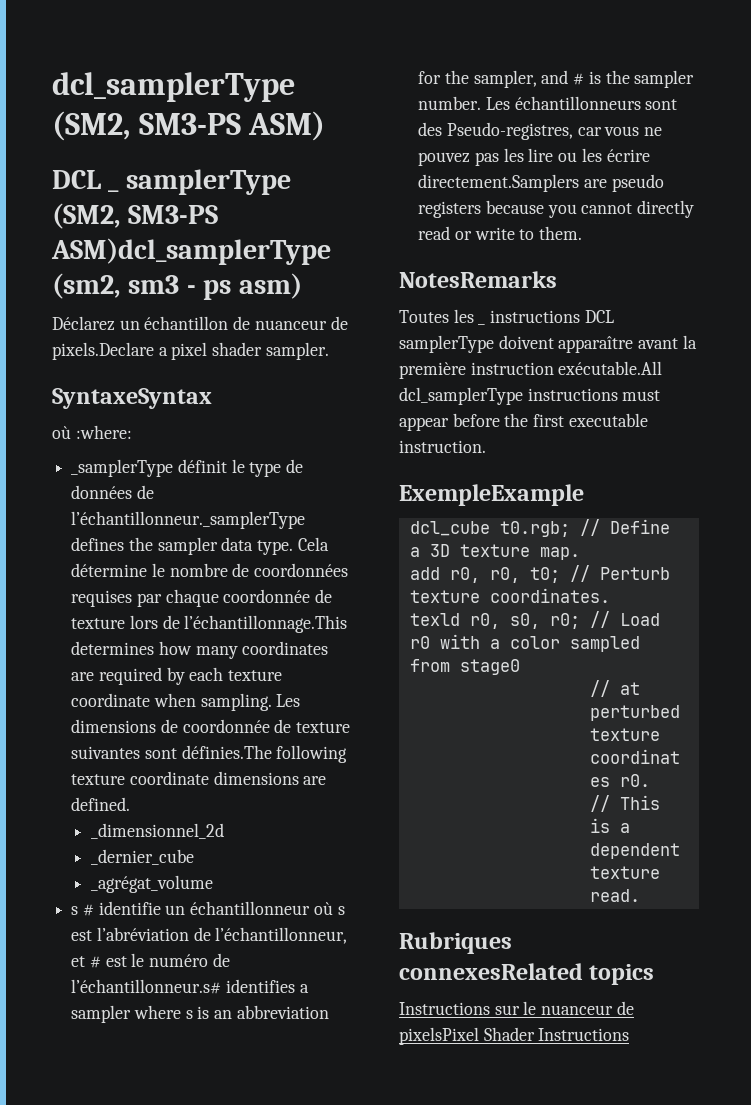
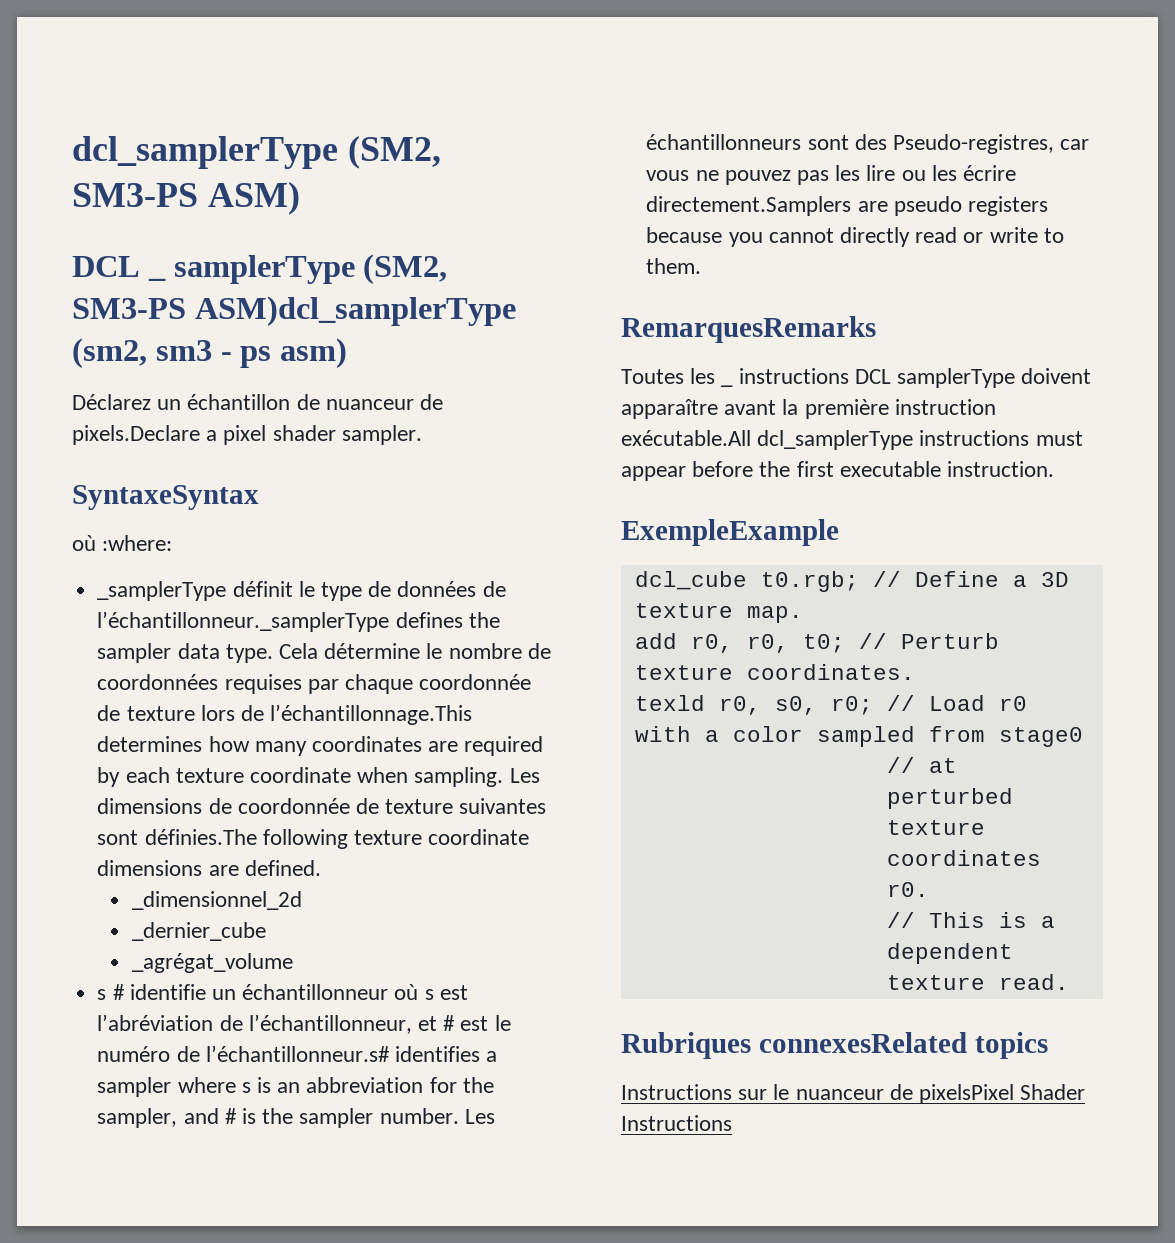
[399,271,557,288] NotesRemarks -> [621,316,876,343] RemarquesRemarks

